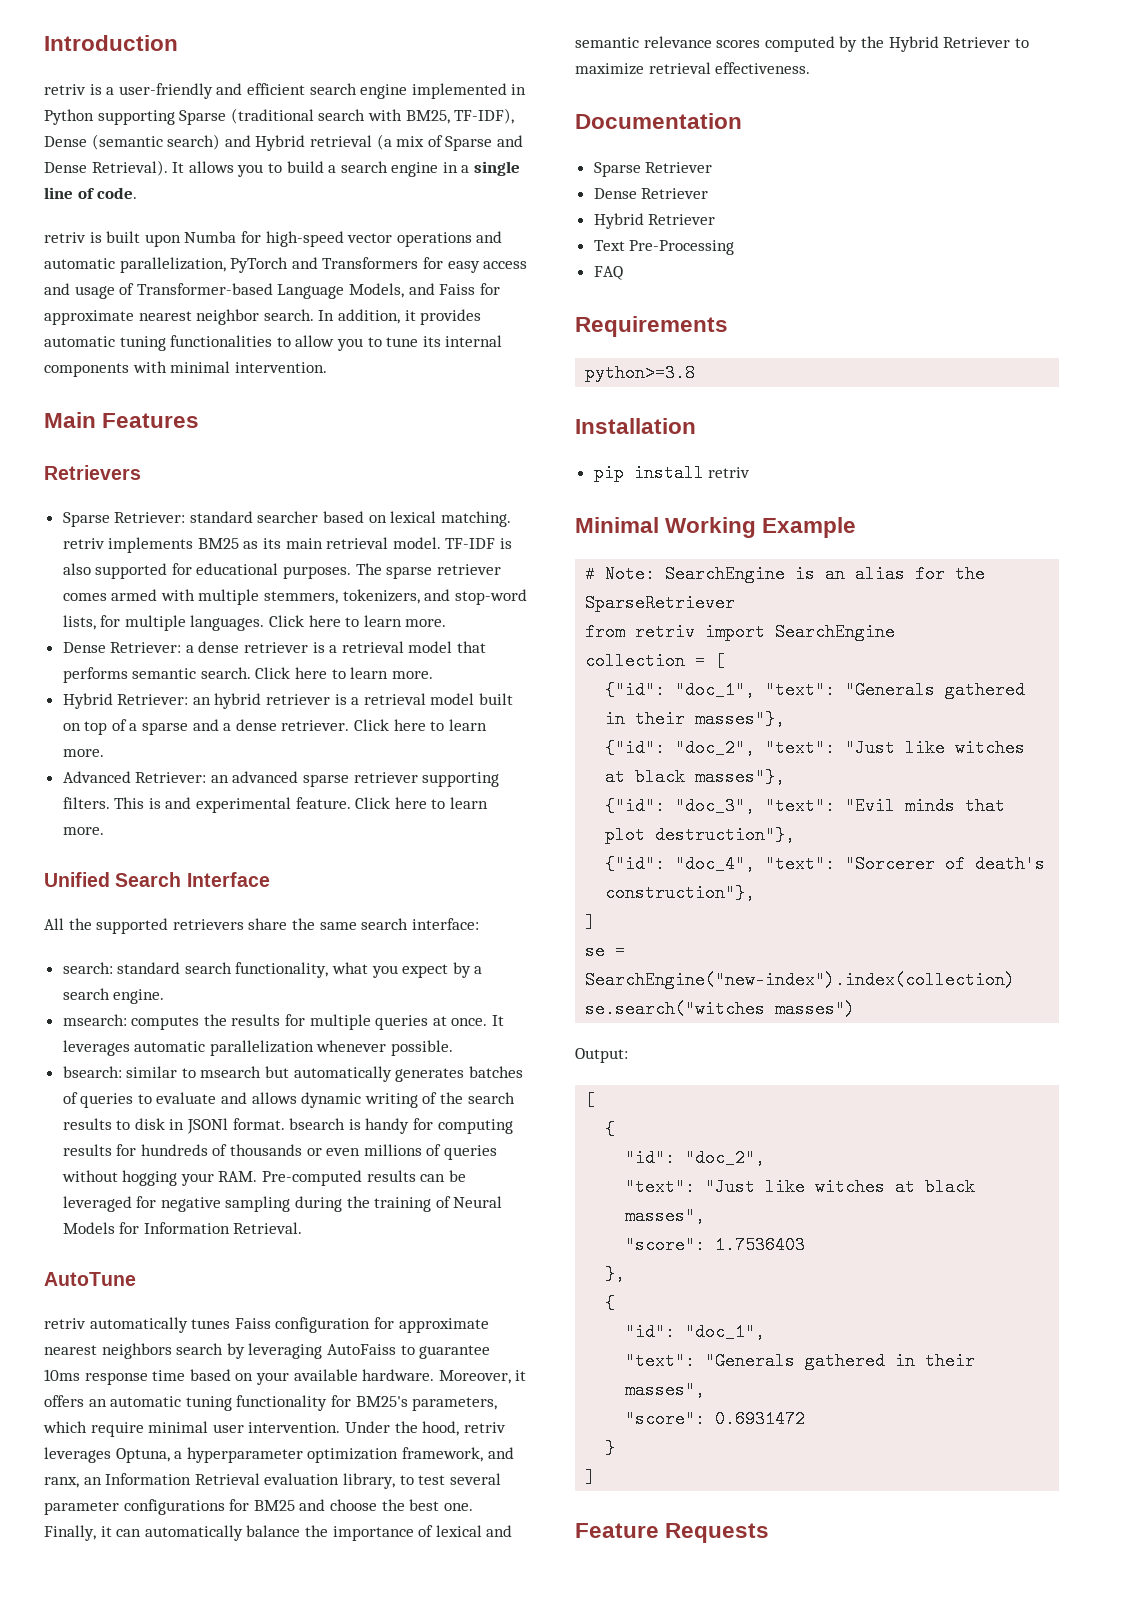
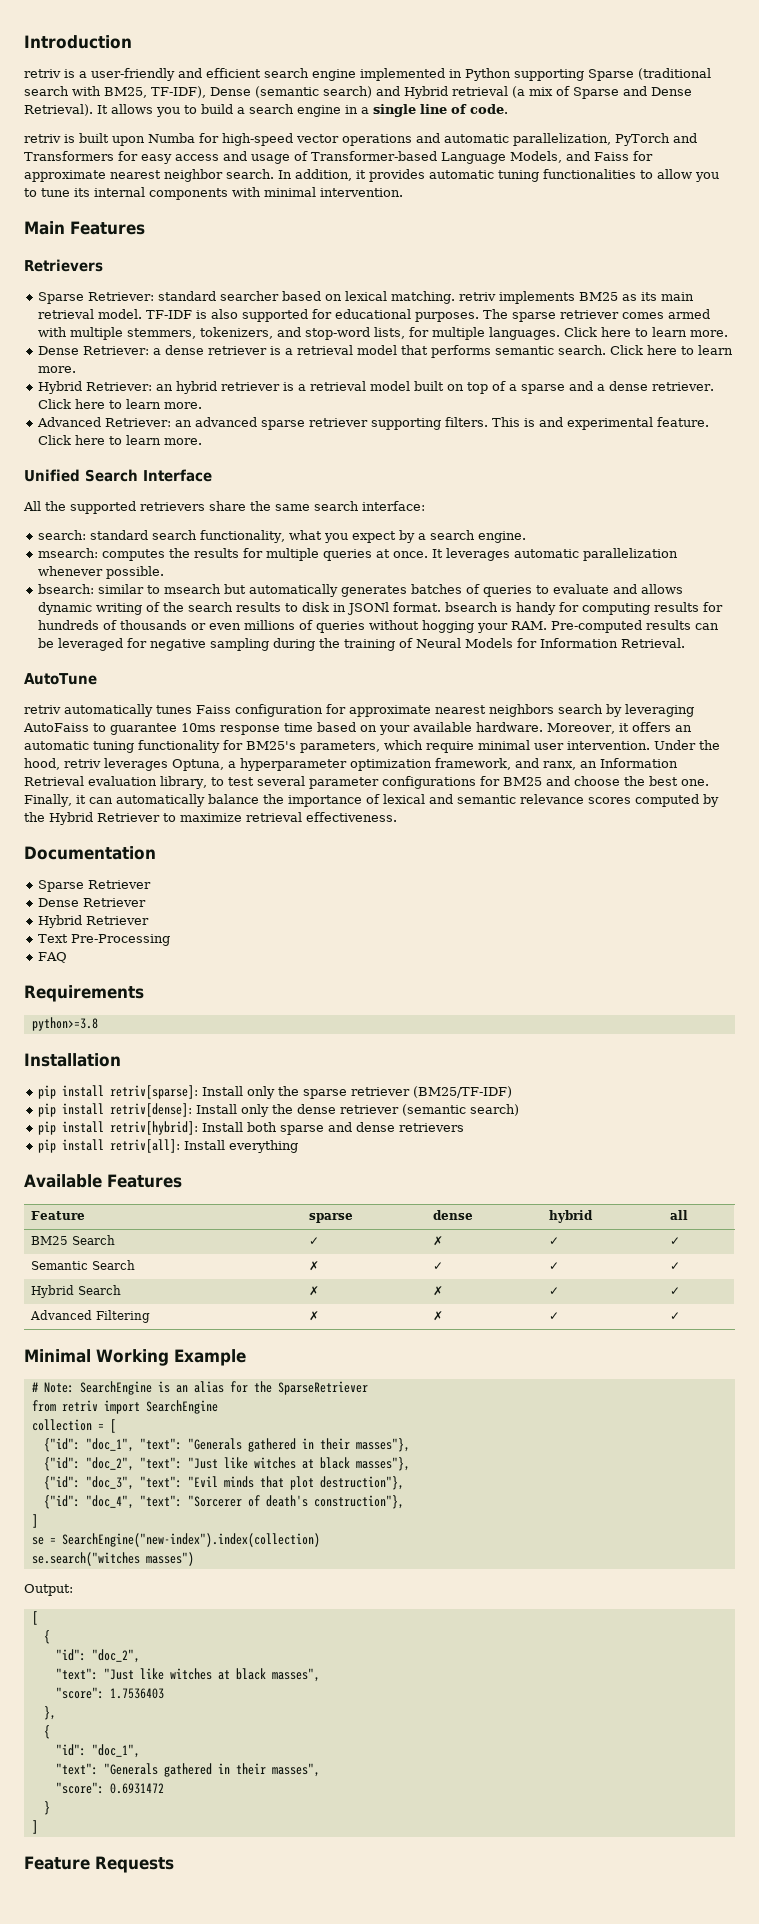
[708,467,751,478] retriv -> [110,1085,513,1099] [38,1103,520,1117] [38,1121,465,1135] [38,1139,299,1153] [24,1174,182,1188] [31,1211,86,1220] [309,1213,354,1223] [433,1210,474,1220] [549,1210,594,1223] [670,1210,689,1220] [31,1235,116,1245] [309,1237,320,1245] [433,1236,444,1246] [549,1237,560,1245] [670,1237,681,1245] [31,1260,136,1270] [309,1261,320,1271] [433,1262,444,1270] [549,1262,560,1270] [670,1262,681,1270] [31,1285,122,1298] [309,1286,320,1296] [433,1286,444,1296] [549,1287,560,1295] [670,1287,681,1295] [30,1310,151,1323] [309,1311,320,1321] [433,1311,444,1321] [549,1312,560,1320] [670,1312,681,1320] retriv[sparse]: Install only the sparse retriever (BM25/TF-IDF) // pip install retriv[dense]: Install only the dense retriever (semantic search) // pip install retriv[hybrid]: Install both sparse and dense retrievers // pip install retriv[all]: Install everything // Available Features // Feature | sparse | dense | hybrid | all // BM25 Search | ✓ | ✗ | ✓ | ✓ // Semantic Search | ✗ | ✓ | ✓ | ✓ // Hybrid Search | ✗ | ✗ | ✓ | ✓ // Advanced Filtering | ✗ | ✗ | ✓ | ✓

